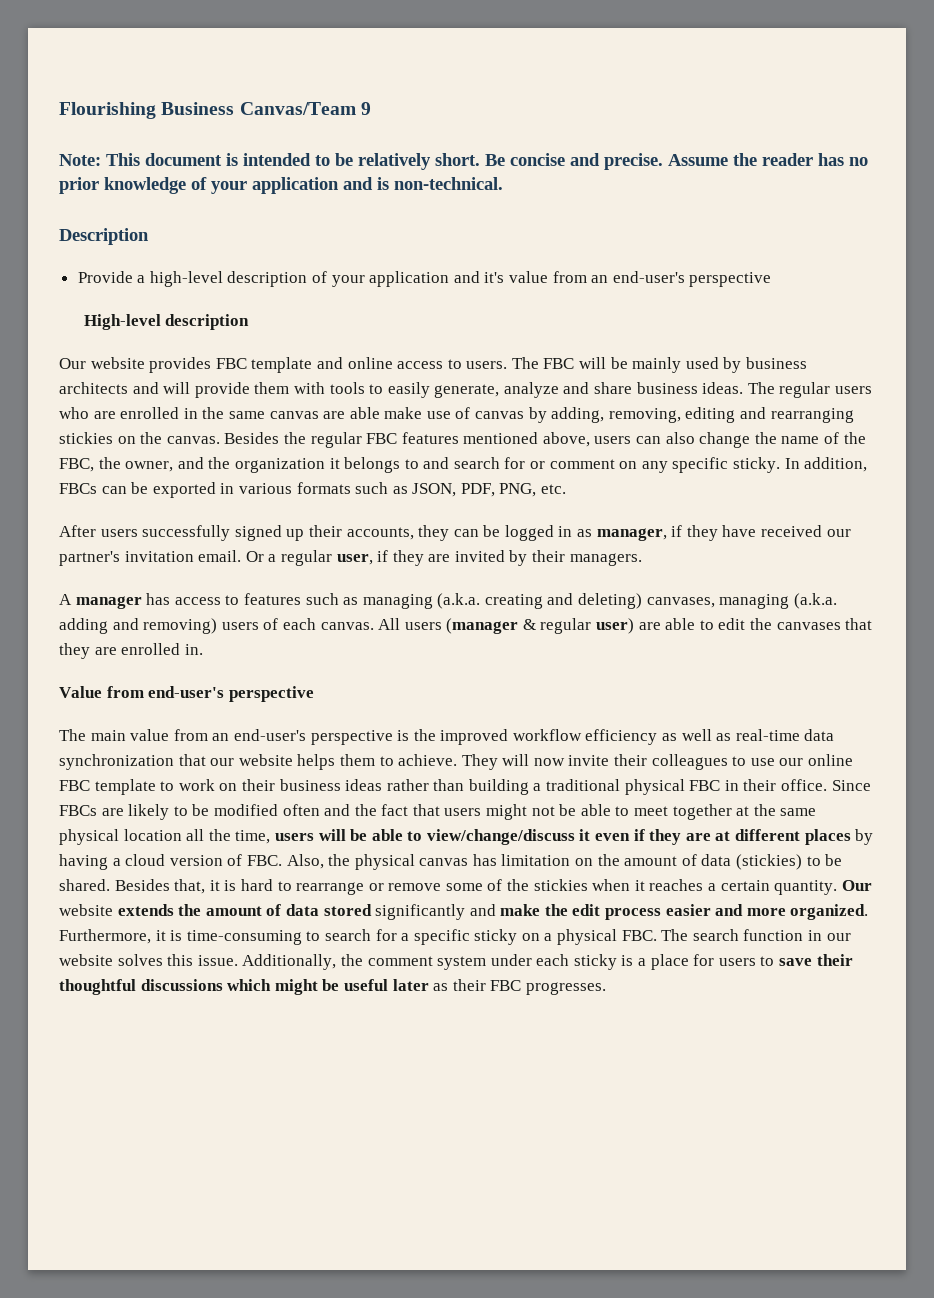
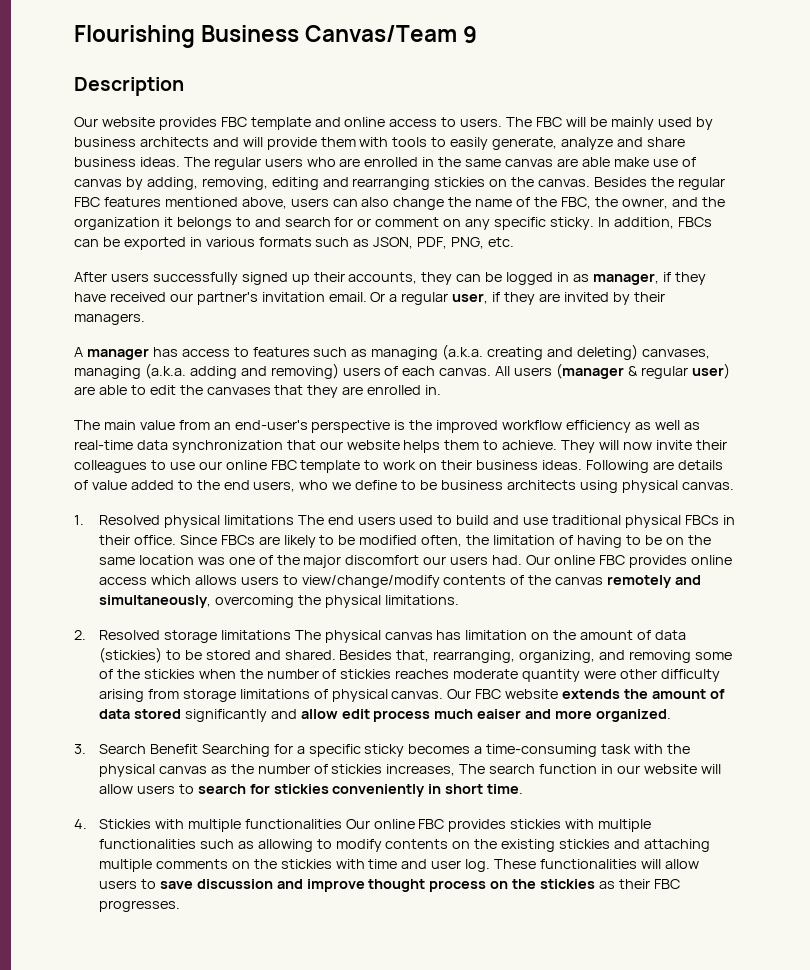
[59,153,868,170] [59,177,503,194] [59,228,149,245] [77,271,772,287] [83,314,250,330] Note: This document is intended to be relatively short. Be concise and precise. Assume the reader has no prior knowledge of your application and is non-technical. // Description // Provide a high-level description of your application and it's value from an end-user's perspective // High-level description -> [74,77,184,96] Description
[59,686,314,702] // Value from end-user's perspective -> (442, 390) none
[345,779,542,795] ideas rather than building a -> [541,460,723,473] [74,480,734,493] [74,515,549,528] ideas. Following are details of value added to the end users, who we define to be business architects using physical canvas. // 1. Resolved physical limitations The end users used to build and use
[689,780,721,791] FBC -> [684,515,719,525] FBCs
[282,804,817,820] [59,829,874,845] [59,854,351,870] often and the fact that users might not be able to meet together at the same physical location all the time, users will be able to view/change/discuss it even if they are at different places by having a cloud version of FBC. Also, the -> [421,535,711,548] [98,555,732,568] [98,575,702,588] [98,595,459,608] [74,630,321,643] often, the limitation of having to be on the same location was one of the major discomfort our users had. Our online FBC provides online access which allows users to view/change/modify contents of the canvas remotely and simultaneously, overcoming the physical limitations. // 2. Resolved storage limitations The
(843, 860) none -> [205,650,281,660] stored and
[209,879,442,895] it is hard to rearrange or remove -> [433,650,692,663] rearranging, organizing, and removing
[634,879,872,895] it reaches a certain quantity. Our -> [239,669,720,682] [98,689,502,702] the number of stickies reaches moderate quantity were other difficulty arising from storage limitations of physical canvas. Our FBC
[500,904,869,920] [59,929,657,945] make the edit process easier and more organized. Furthermore, it is time-consuming to search for a specific sticky on a physical FBC. -> [300,709,672,722] [74,744,690,757] [98,764,456,777] allow edit process much eaiser and more organized. // 3. Search Benefit Searching for a specific sticky becomes a time-consuming task with the physical canvas as the number of stickies increases,
[117,954,853,970] [59,979,429,995] solves this issue. Additionally, the comment system under each sticky is a place for users to save their thoughtful discussions which might be useful later -> [700,764,721,774] [98,784,524,797] [74,819,652,832] [98,839,710,852] [98,859,699,872] [98,879,596,892] will allow users to search for stickies conveniently in short time. // 4. Stickies with multiple functionalities Our online FBC provides stickies with multiple functionalities such as allowing to modify contents on the existing stickies and attaching multiple comments on the stickies with time and user log. These functionalities will allow users to save discussion and improve thought process on the stickies

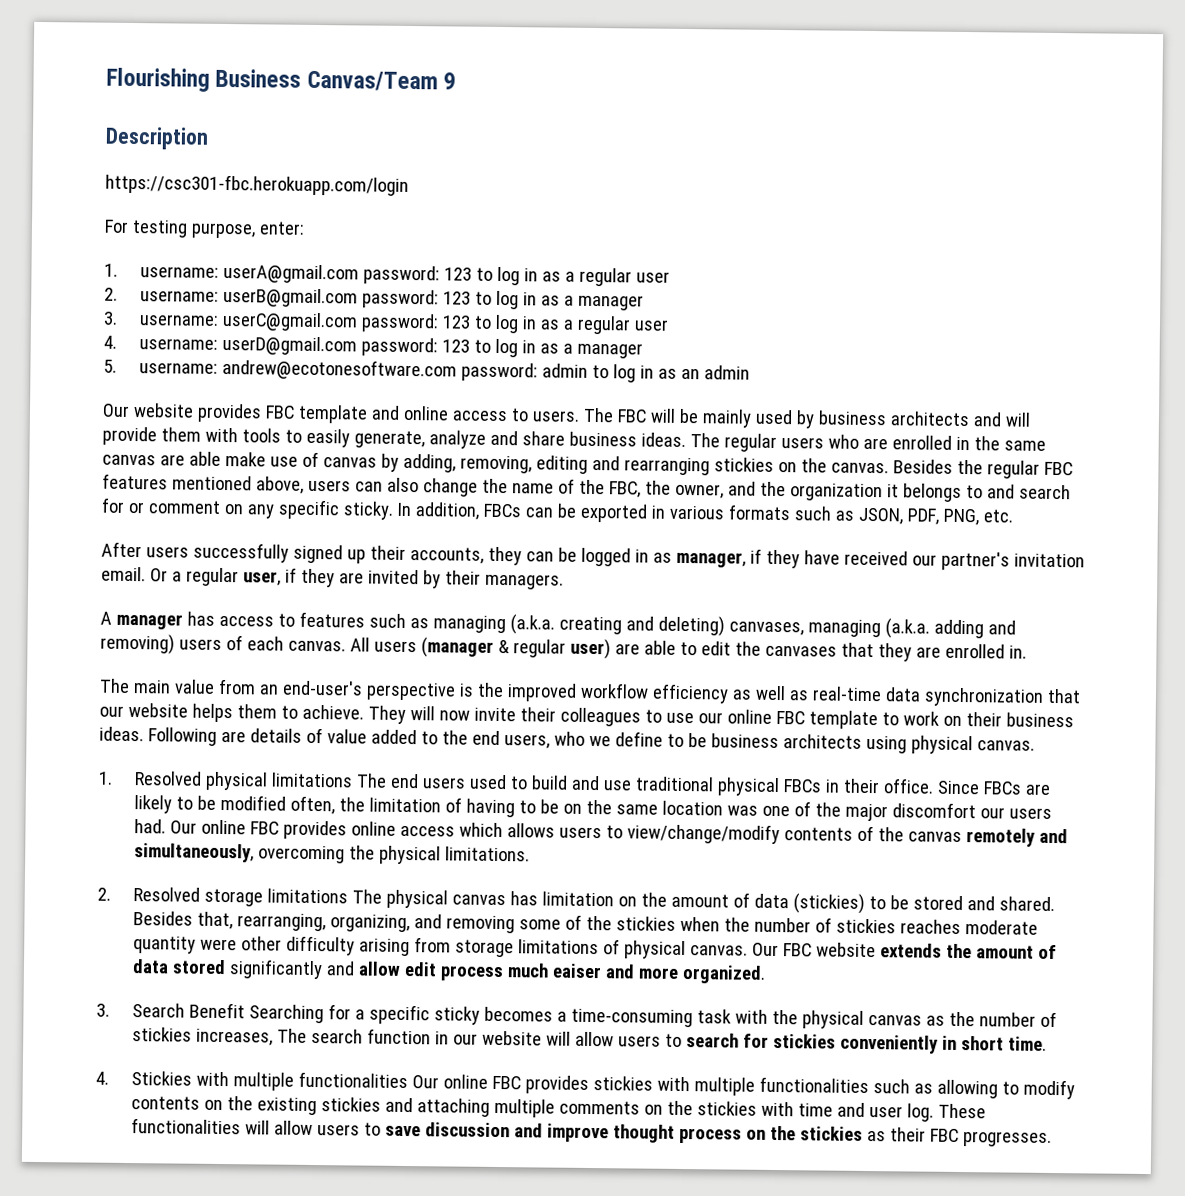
(184, 86) none -> [105,173,409,196] [104,219,305,239] [104,263,670,287] [104,287,644,311] [103,311,669,335] [103,335,643,359] [103,358,750,383] // https://csc301-fbc.herokuapp.com/login // For testing purpose, enter: // 1. username: userA@gmail.com password: 123 to log in as a regular user // 2. username: userB@gmail.com password: 123 to log in as a manager // 3. username: userC@gmail.com password: 123 to log in as a regular user // 4. username: userD@gmail.com password: 123 to log in as a manager // 5. username: andrew@ecotonesoftware.com password: admin to log in as an admin

